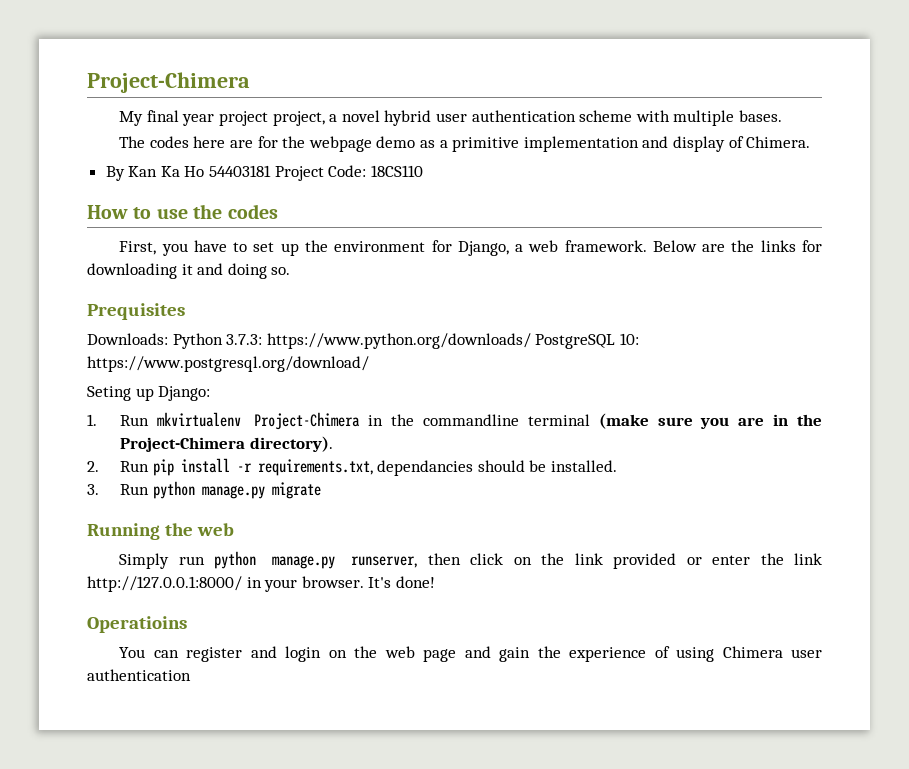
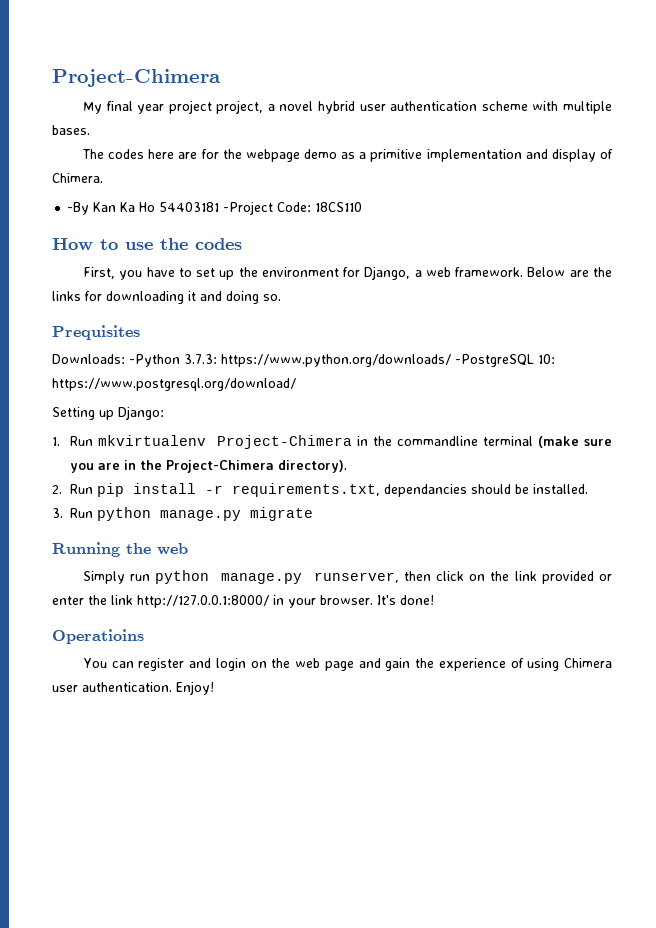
[105,166,125,181] By -> [67,202,90,215] -By
[274,166,324,181] Project -> [223,201,274,215] -Project
[172,333,223,349] Python -> [129,354,180,367] -Python
[535,334,616,349] PostgreSQL -> [455,354,534,367] -PostgreSQL
[87,386,131,401] Seting -> [52,407,95,420] Setting
[87,669,191,681] authentication -> [82,681,214,695] authentication. Enjoy!

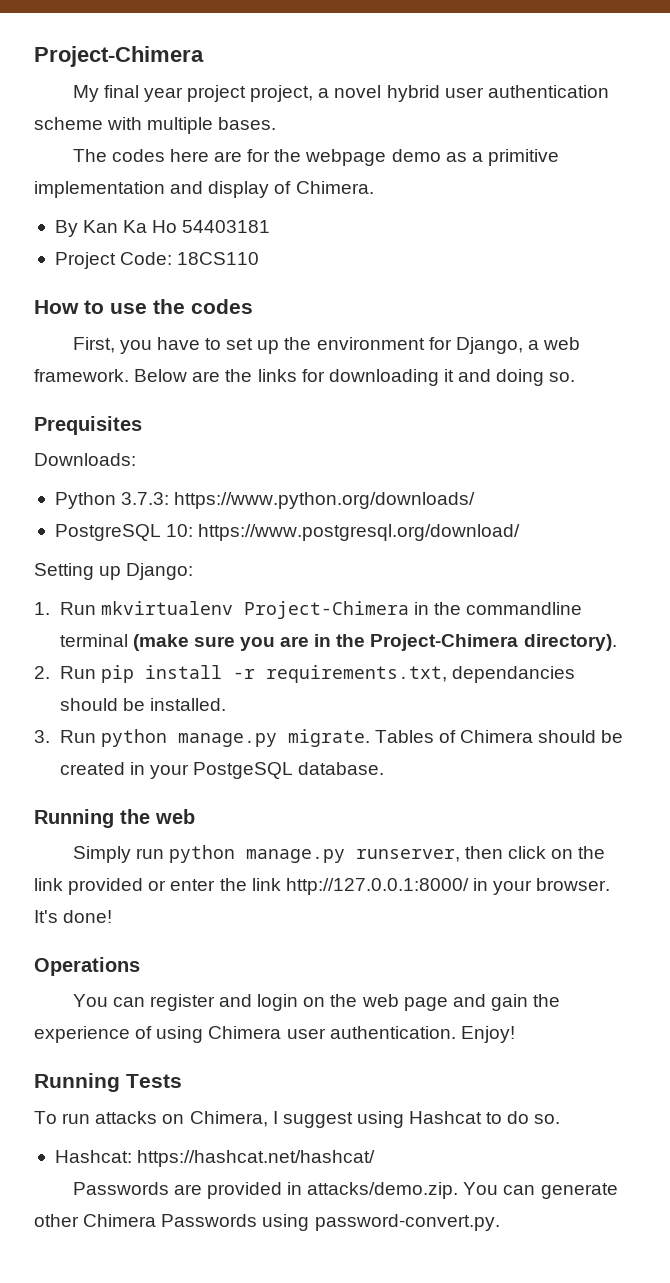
[67,202,90,215] -By -> [54,220,78,237] By
[223,201,274,215] -Project -> [54,252,116,269] // Project
[129,354,180,367] -Python -> [54,492,116,509] // Python
[455,354,534,367] -PostgreSQL -> [54,524,161,541] // PostgreSQL
[250,507,314,521] migrate -> [287,729,624,747] [59,762,385,779] migrate. Tables of Chimera should be created in your PostgeSQL database.
[52,629,144,644] Operatioins -> [34,957,140,976] Operations
(214, 688) none -> [34,1073,182,1092] [34,1111,561,1128] [54,1150,376,1167] [72,1182,618,1199] [34,1214,500,1231] // Running Tests // To run attacks on Chimera, I suggest using Hashcat to do so. // Hashcat: https://hashcat.net/hashcat/ // Passwords are provided in attacks/demo.zip. You can generate other Chimera Passwords using password-convert.py.

